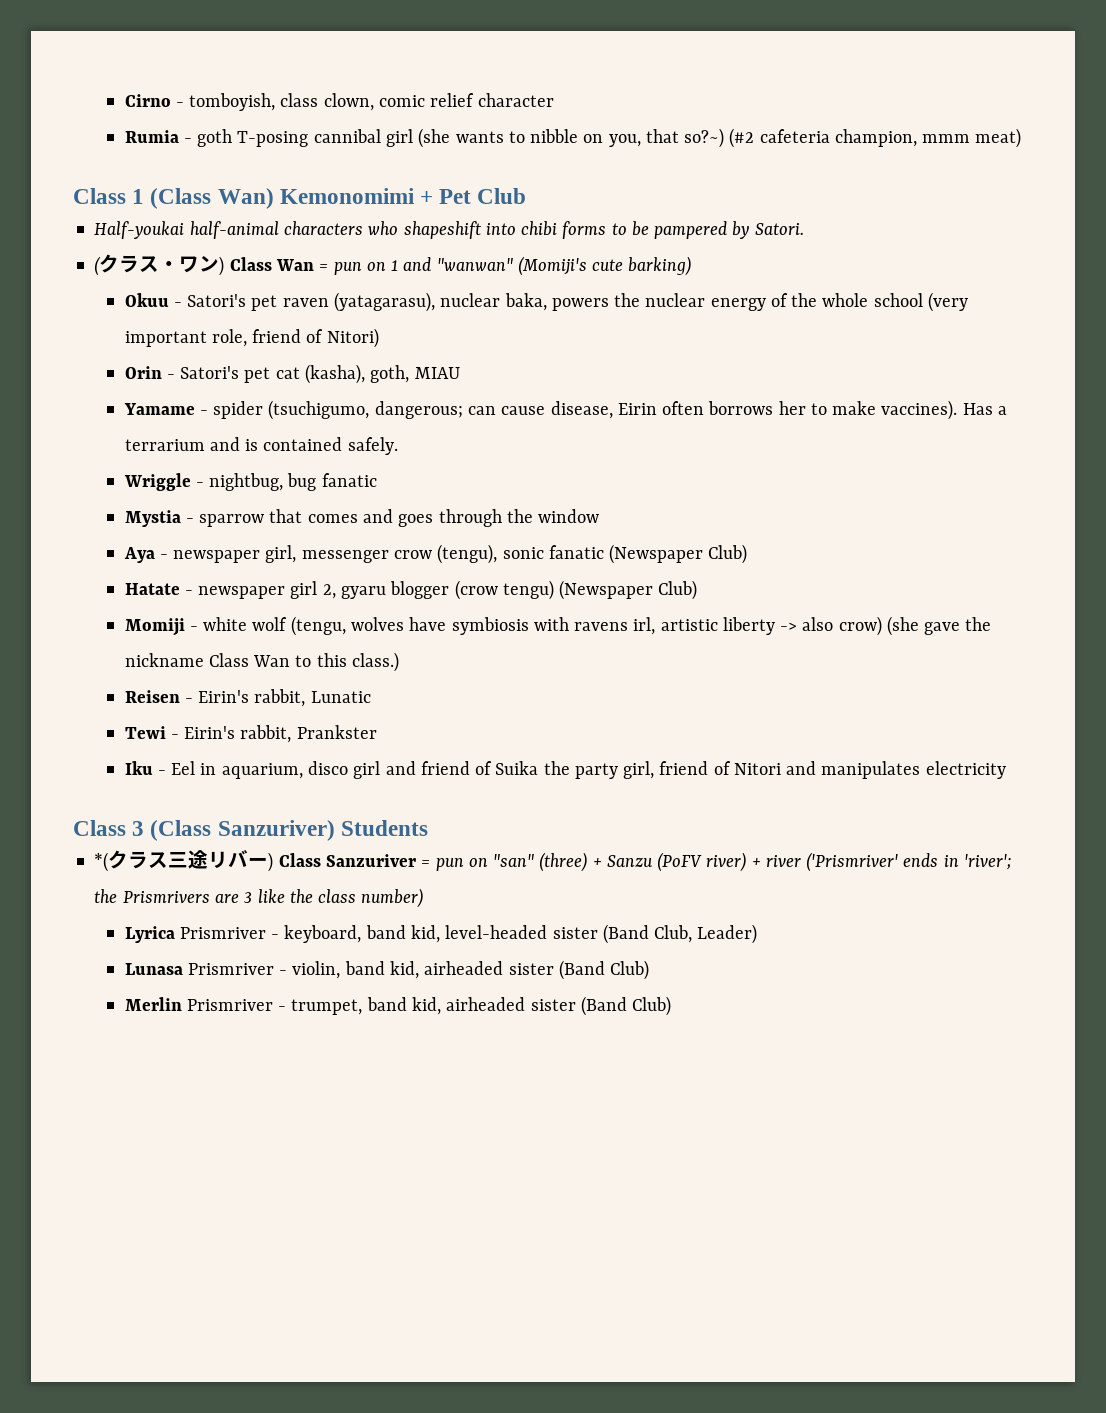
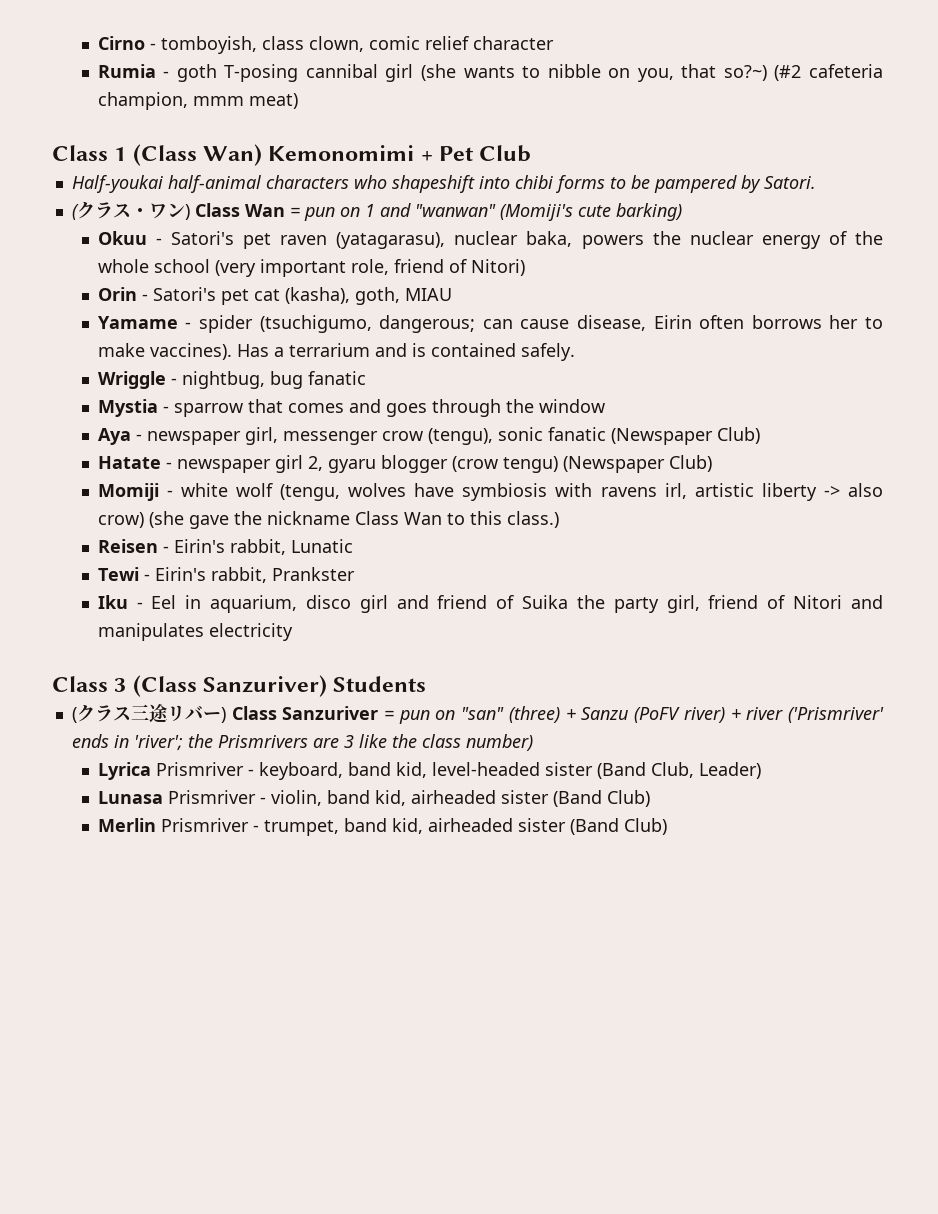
[94,852,109,872] *( -> [71,707,77,723] (

